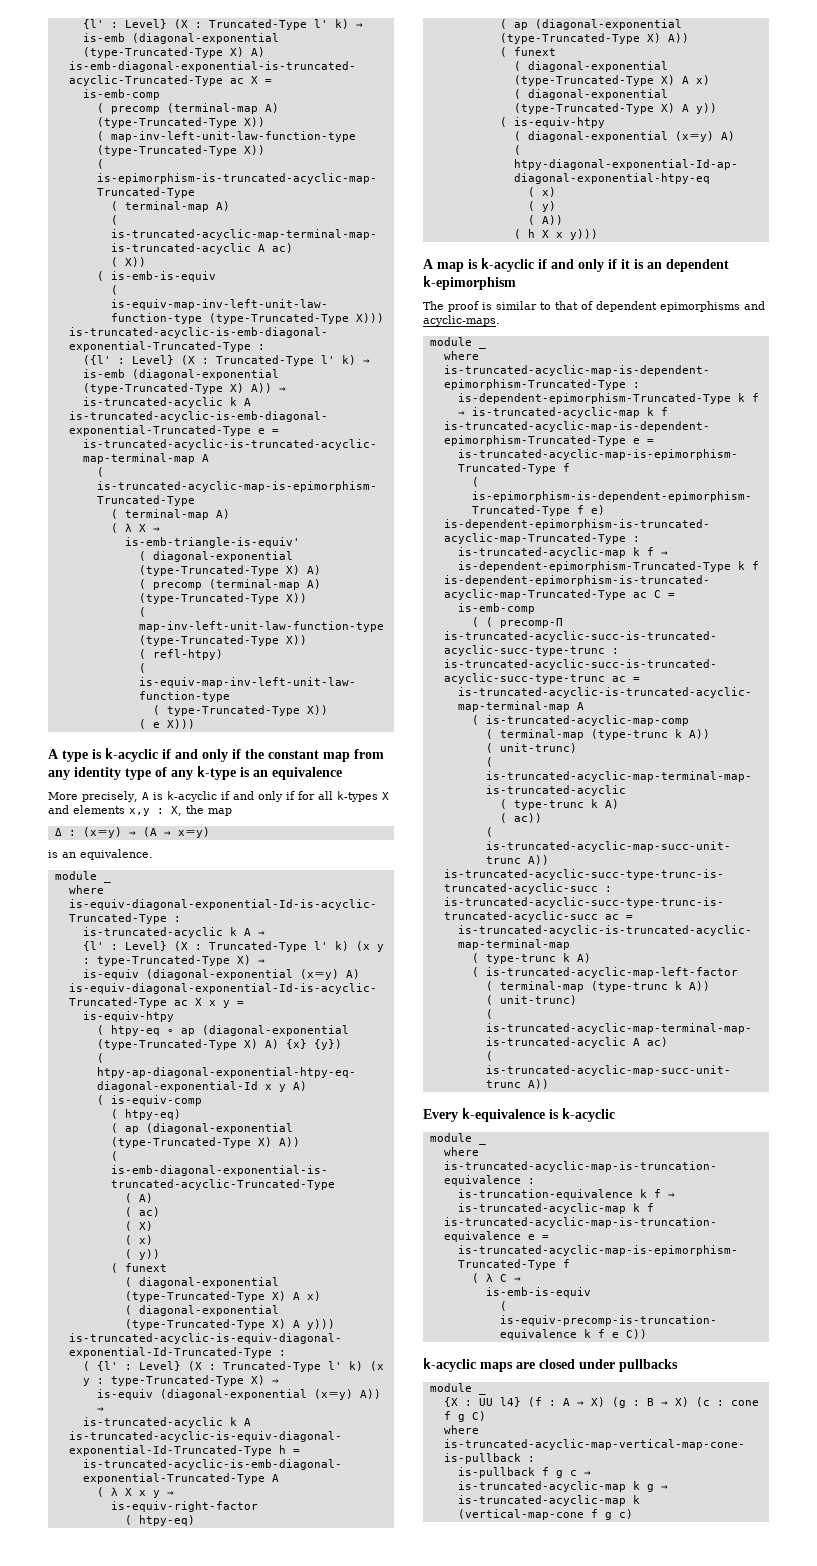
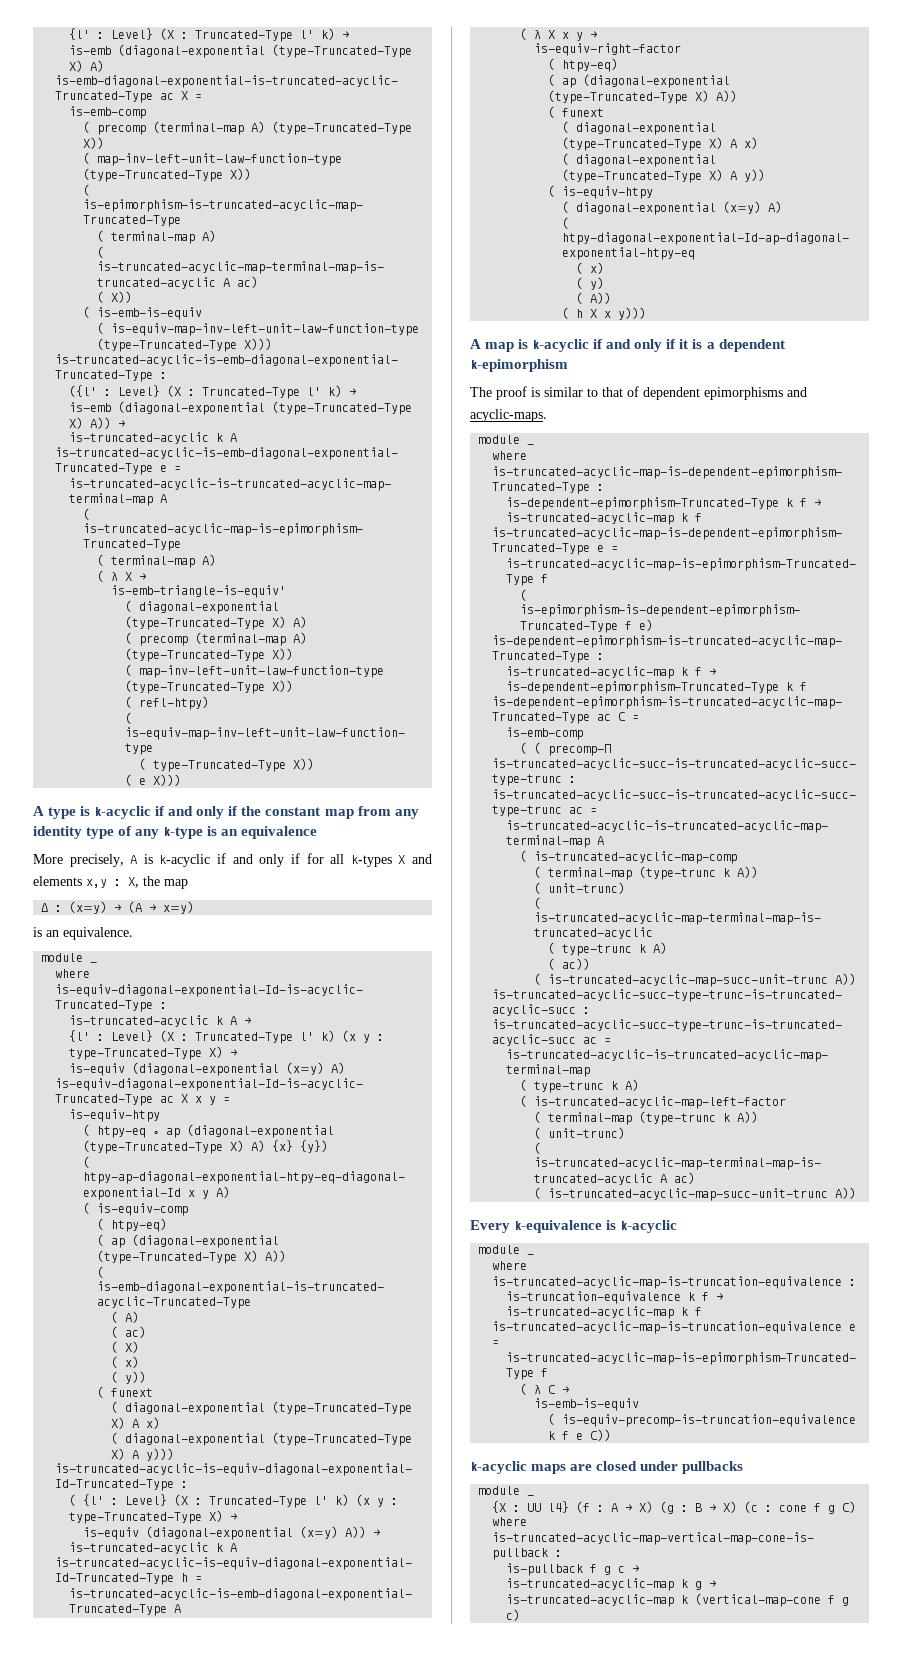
[647,262,662,269] an -> [706,342,715,349] a

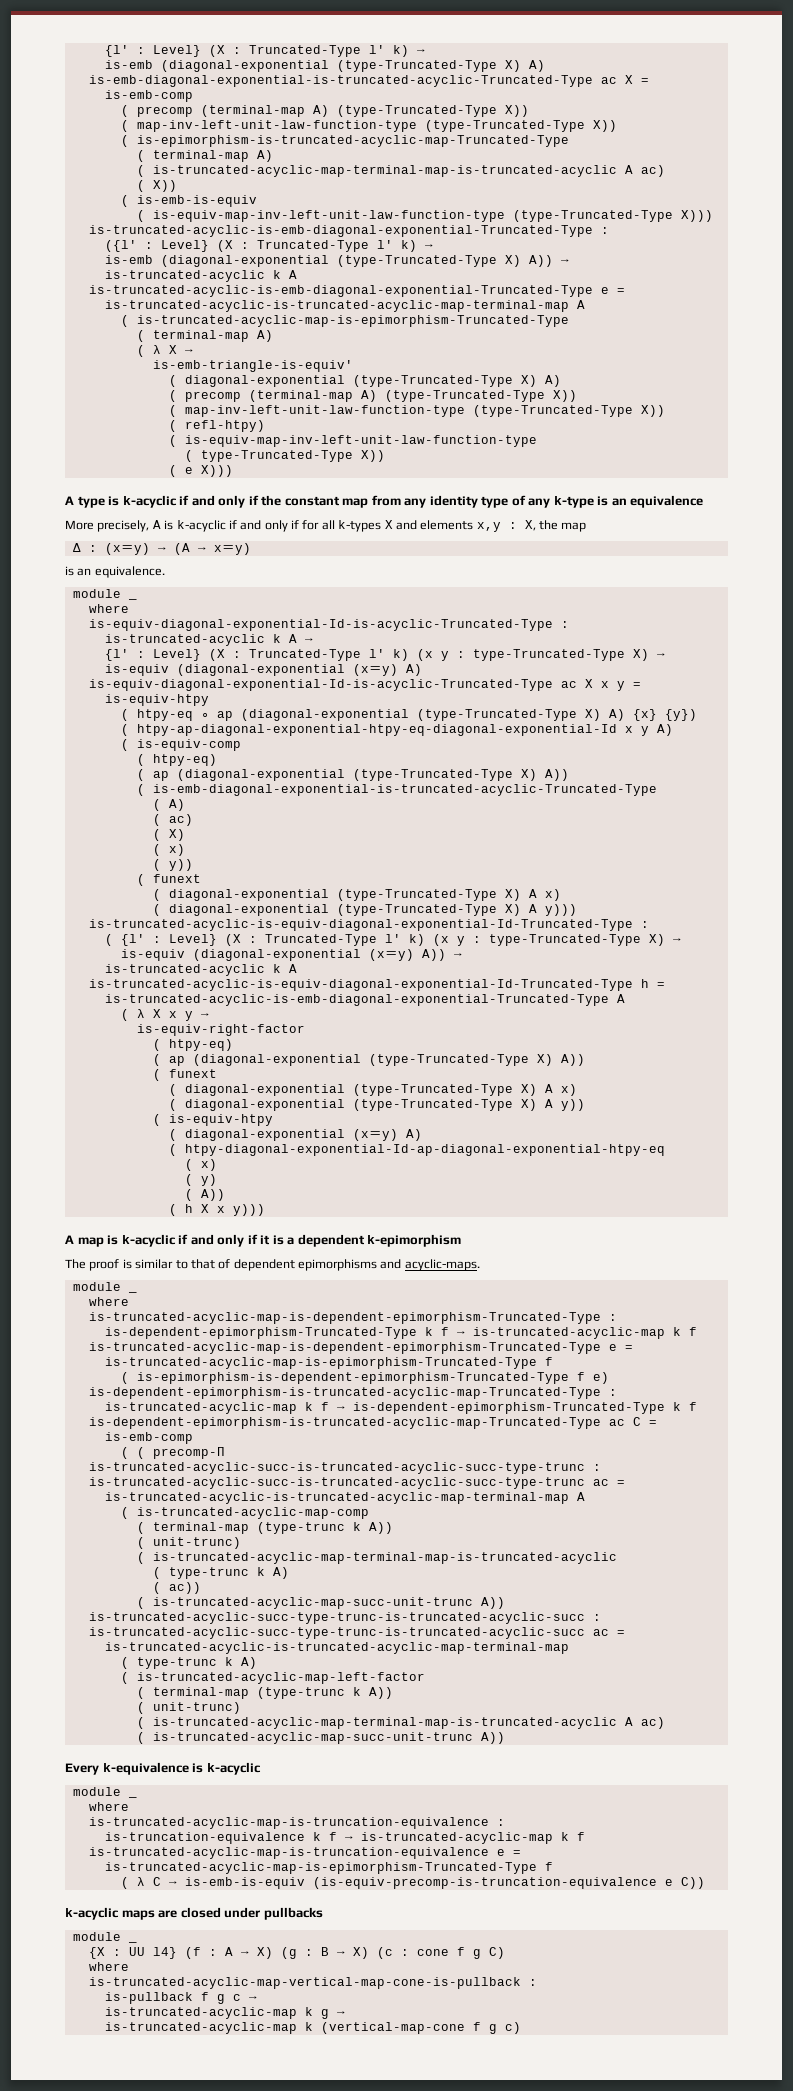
[534,1398,640,1411] [548,1413,857,1427] [548,1431,570,1440] // is-emb-is-equiv // ( is-equiv-precomp-is-truncation-equivalence k f -> [184,1877,657,1889] is-emb-is-equiv (is-equiv-precomp-is-truncation-equivalence

